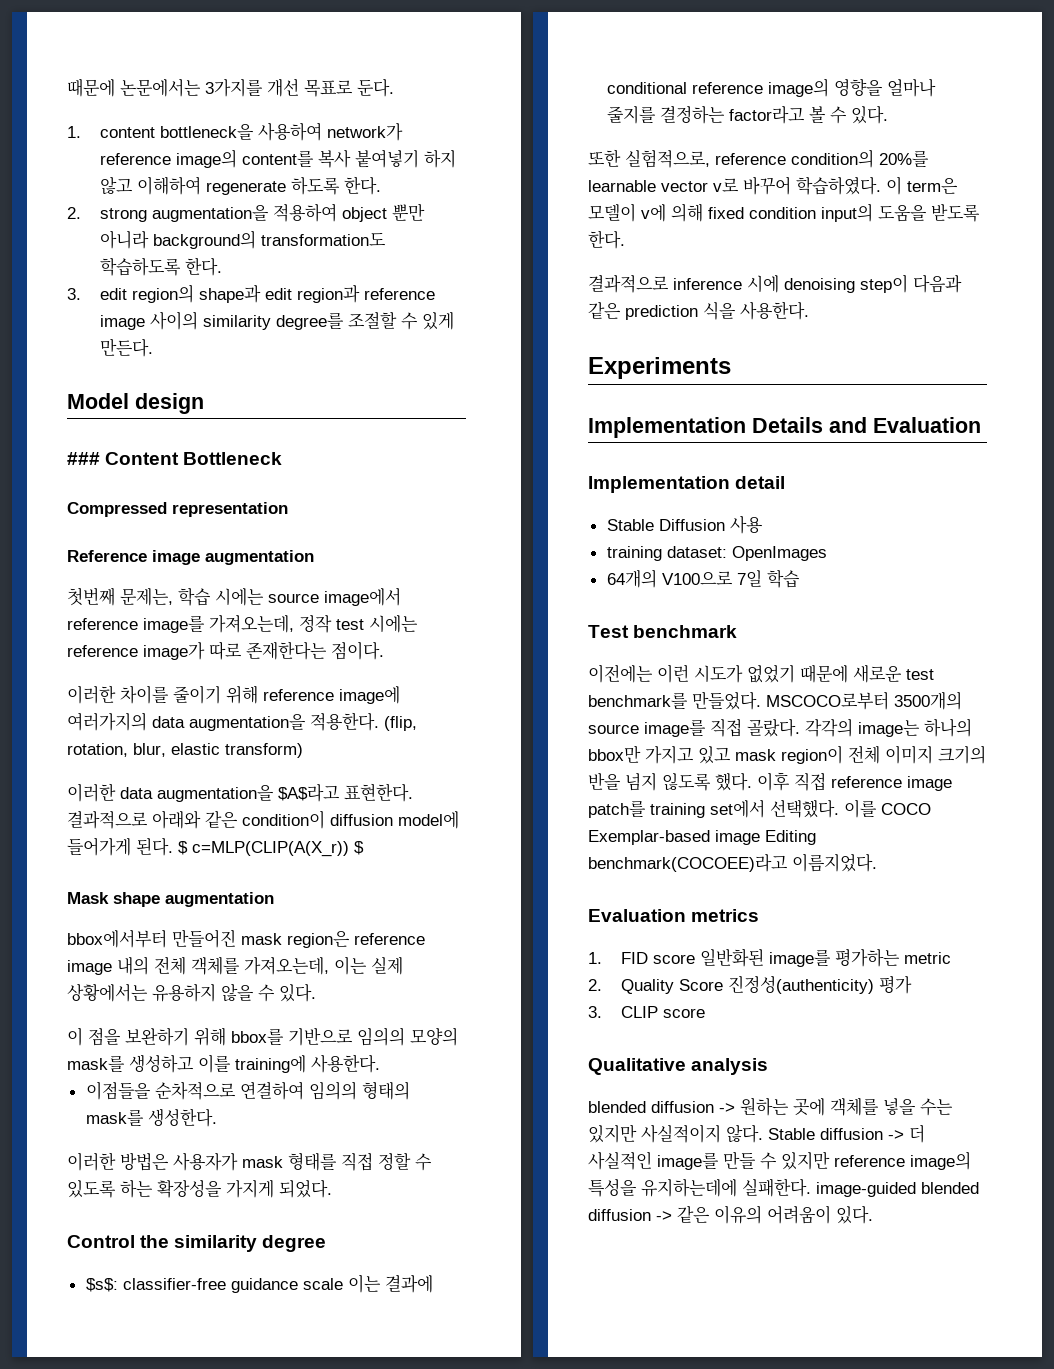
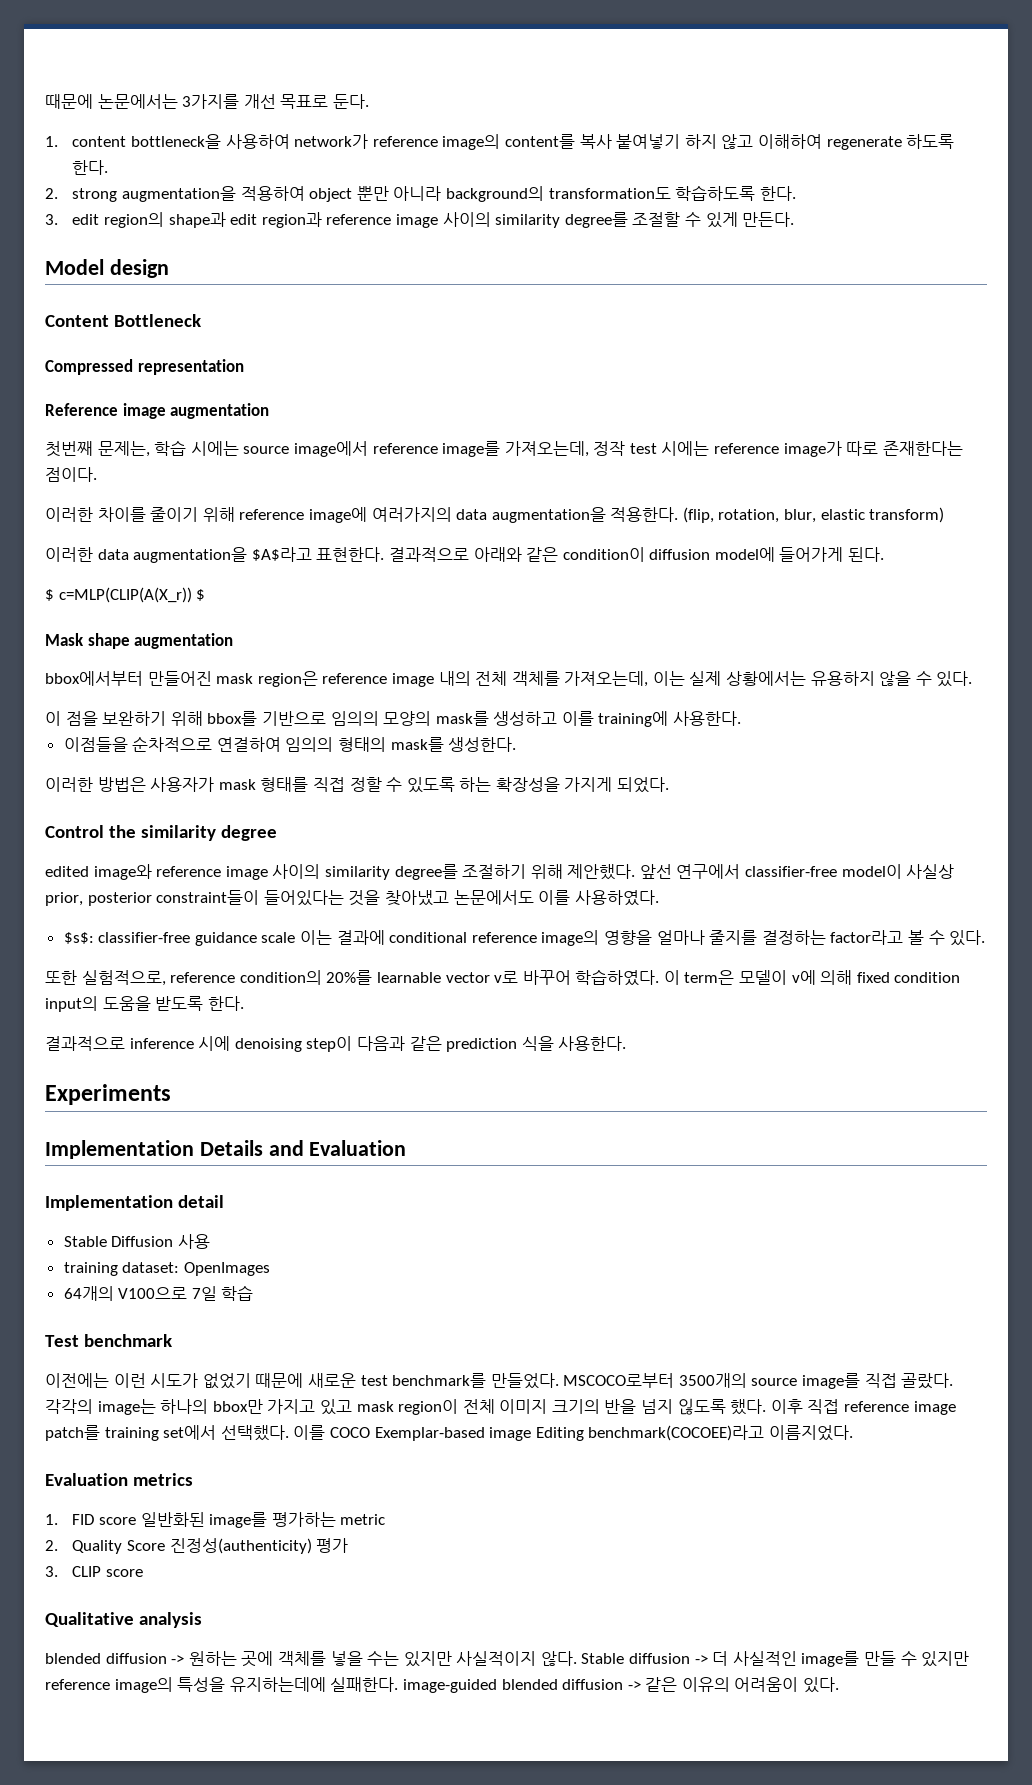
[67,452,100,465] ### -> (169, 268) none
(173, 847) none -> (885, 554) //
(327, 1243) none -> [45,864,955,880] [45,890,659,906] // edited image와 reference image 사이의 similarity degree를 조절하기 위해 제안했다. 앞선 연구에서 classifier-free model이 사실상 prior, posterior constraint들이 들어있다는 것을 찾아냈고 논문에서도 이를 사용하였다.

